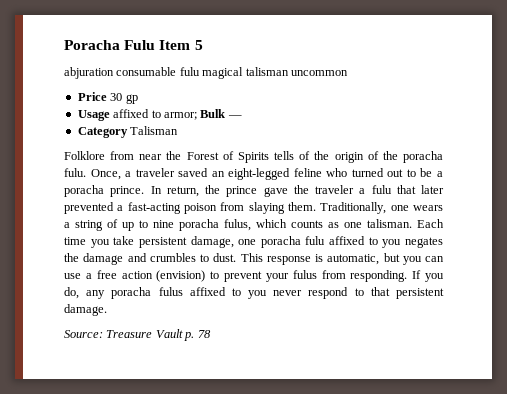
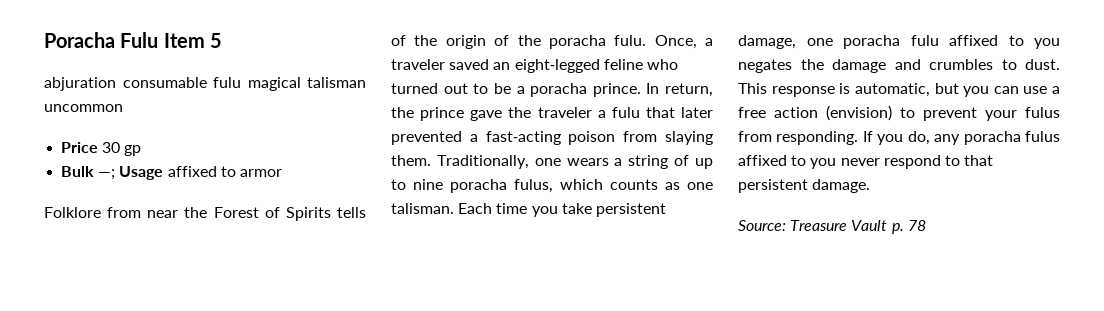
(138, 99) none -> [61,166,116,180] Bulk —;
[163,109,242,120] [77,126,179,138] armor; Bulk — // Category Talisman -> [239,169,282,177] armor

